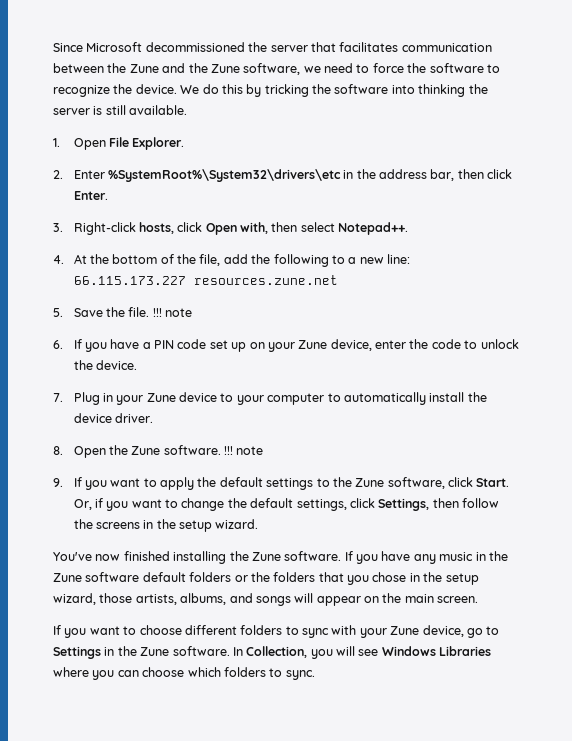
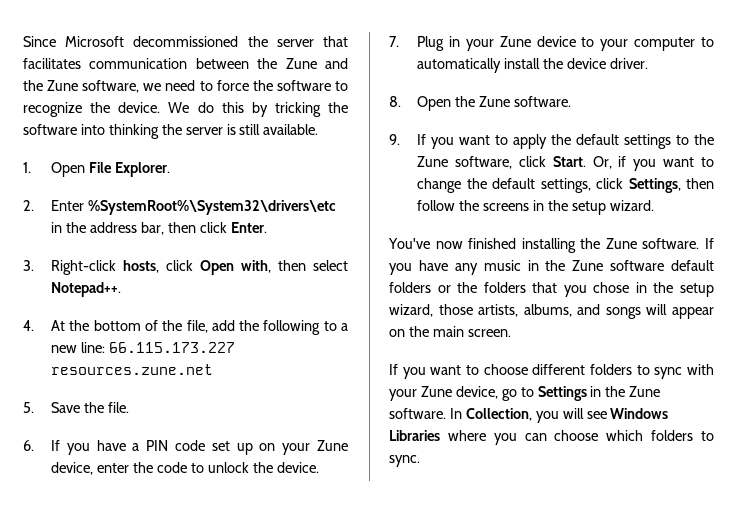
[152,308,193,317] !!! note -> (129, 407) none
[224,446,264,455] !!! note -> (571, 101) none

